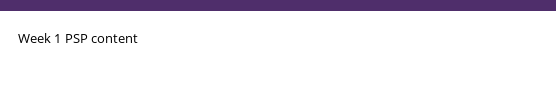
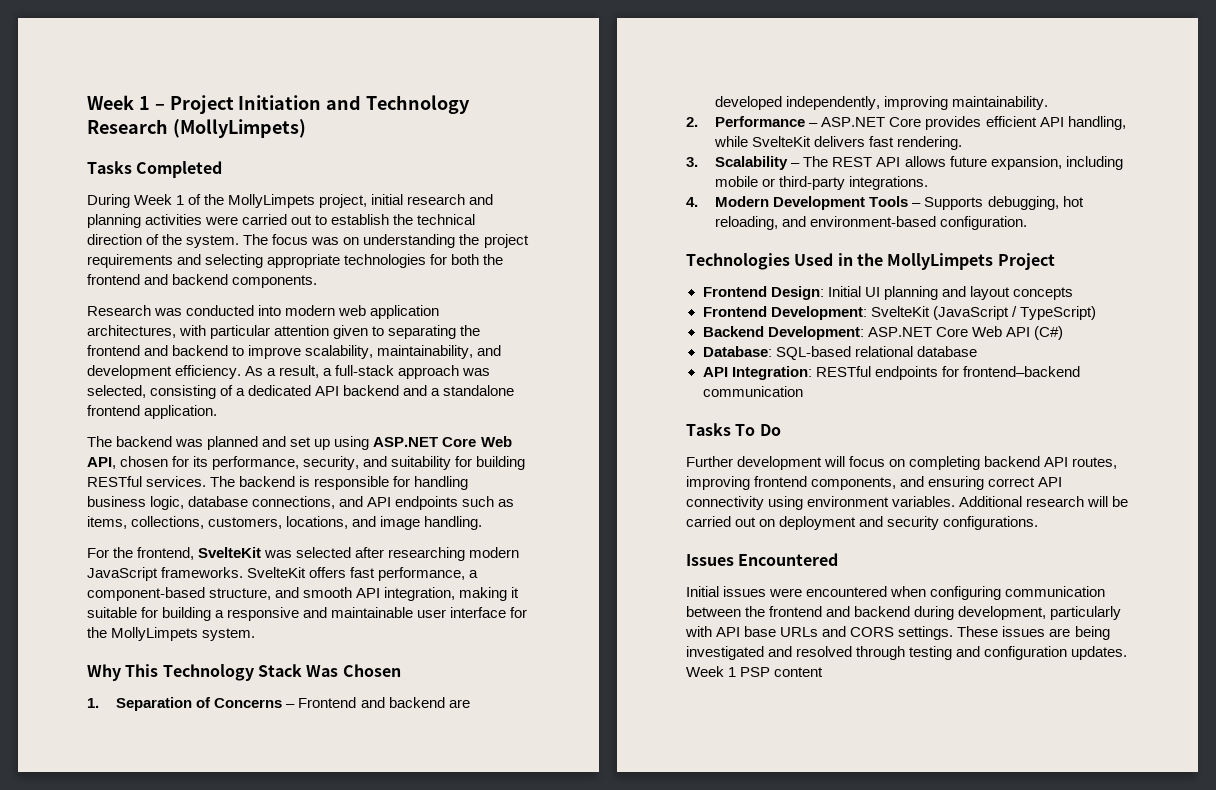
[18,33,62,43] Week 1 -> [87,95,471,114] [87,119,306,138] [87,161,223,178] [87,194,494,208] [87,214,476,228] [87,234,529,248] [87,254,504,268] [87,274,318,288] [87,305,440,319] [87,325,481,339] [87,345,502,359] [87,365,491,379] [87,385,515,399] [87,405,218,419] [87,436,512,450] [87,456,526,470] [87,476,469,490] [87,496,515,510] [87,516,483,530] [87,547,520,561] [87,567,479,581] [87,587,520,601] [87,607,528,621] [87,627,256,641] [87,664,401,681] [87,697,470,711] [715,96,1049,110] [686,116,1126,130] [714,136,963,150] [686,156,1123,170] [715,176,929,190] [686,196,1084,210] [715,216,1028,230] [686,253,1055,270] [702,286,1073,300] [702,306,1096,320] [702,326,1063,340] [702,346,977,360] [702,366,1080,380] [702,386,803,397] [686,423,781,436] [686,456,1118,470] [686,476,1063,490] [686,496,1129,510] [686,516,1039,530] [686,553,839,566] [686,586,1106,600] [686,606,1122,620] [685,626,1110,640] [686,646,1128,660] [686,666,737,677] Week 1 – Project Initiation and Technology Research (MollyLimpets) // Tasks Completed // During Week 1 of the MollyLimpets project, initial research and planning activities were carried out to establish the technical direction of the system. The focus was on understanding the project requirements and selecting appropriate technologies for both the frontend and backend components. // Research was conducted into modern web application architectures, with particular attention given to separating the frontend and backend to improve scalability, maintainability, and development efficiency. As a result, a full-stack approach was selected, consisting of a dedicated API backend and a standalone frontend application. // The backend was planned and set up using ASP.NET Core Web API, chosen for its performance, security, and suitability for building RESTful services. The backend is responsible for handling business logic, database connections, and API endpoints such as items, collections, customers, locations, and image handling. // For the frontend, SvelteKit was selected after researching modern JavaScript frameworks. SvelteKit offers fast performance, a component-based structure, and smooth API integration, making it suitable for building a responsive and maintainable user interface for the MollyLimpets system. // Why This Technology Stack Was Chosen // 1. Separation of Concerns – Frontend and backend are developed independently, improving maintainability. // 2. Performance – ASP.NET Core provides efficient API handling, while SvelteKit delivers fast rendering. // 3. Scalability – The REST API allows future expansion, including mobile or third-party integrations. // 4. Modern Development Tools – Supports debugging, hot reloading, and environment-based configuration. // Technologies Used in the MollyLimpets Project // Frontend Design: Initial UI planning and layout concepts // Frontend Development: SvelteKit (JavaScript / TypeScript) // Backend Development: ASP.NET Core Web API (C#) // Database: SQL-based relational database // API Integration: RESTful endpoints for frontend–backend communication // Tasks To Do // Further development will focus on completing backend API routes, improving frontend components, and ensuring correct API connectivity using environment variables. Additional research will be carried out on deployment and security configurations. // Issues Encountered // Initial issues were encountered when configuring communication between the frontend and backend during development, particularly with API base URLs and CORS settings. These issues are being investigated and resolved through testing and configuration updates. Week 1

